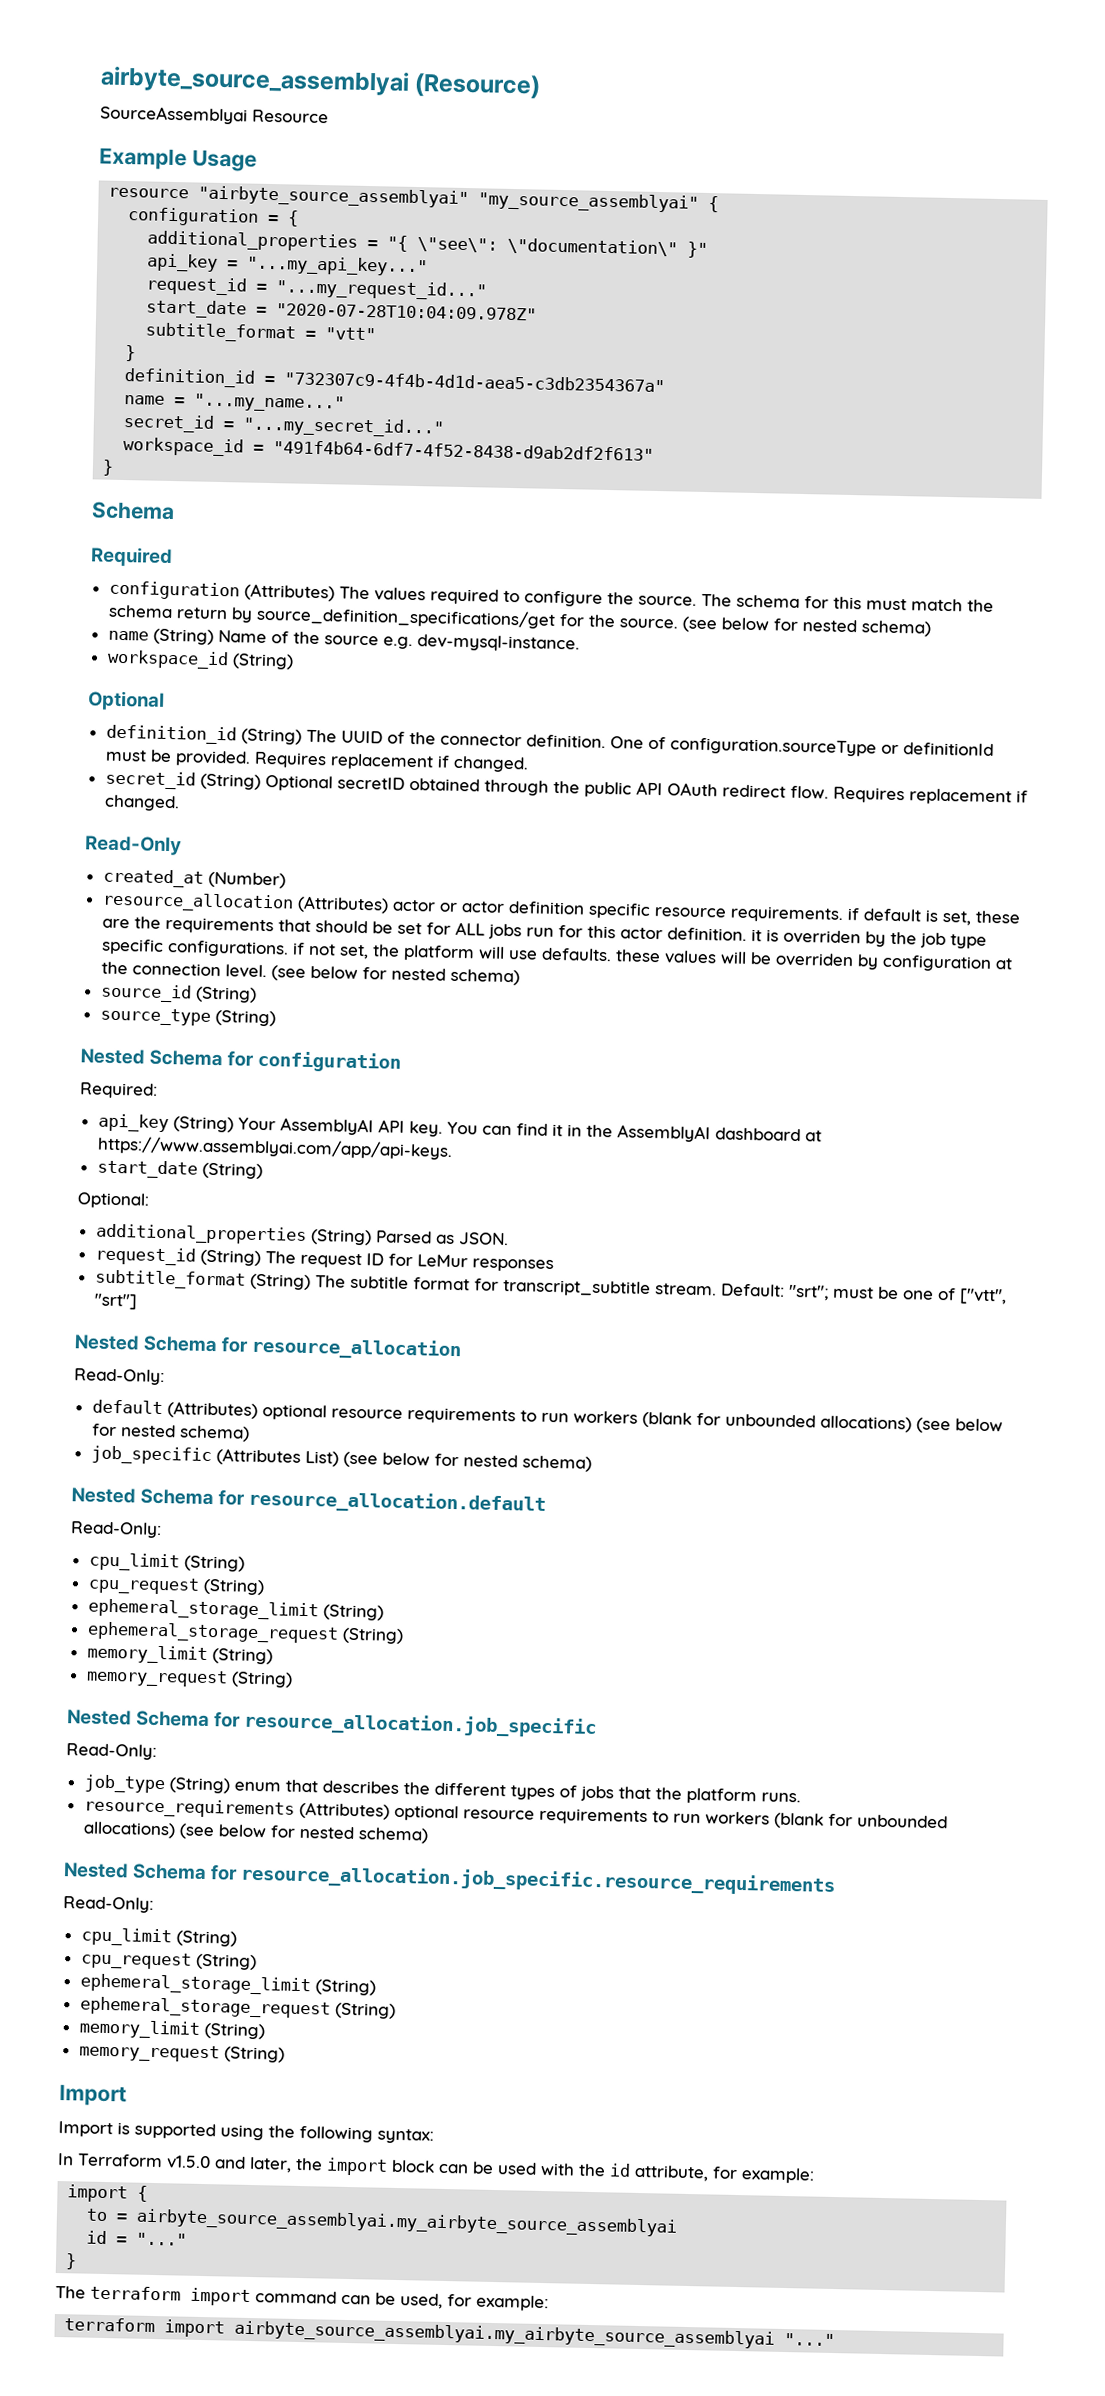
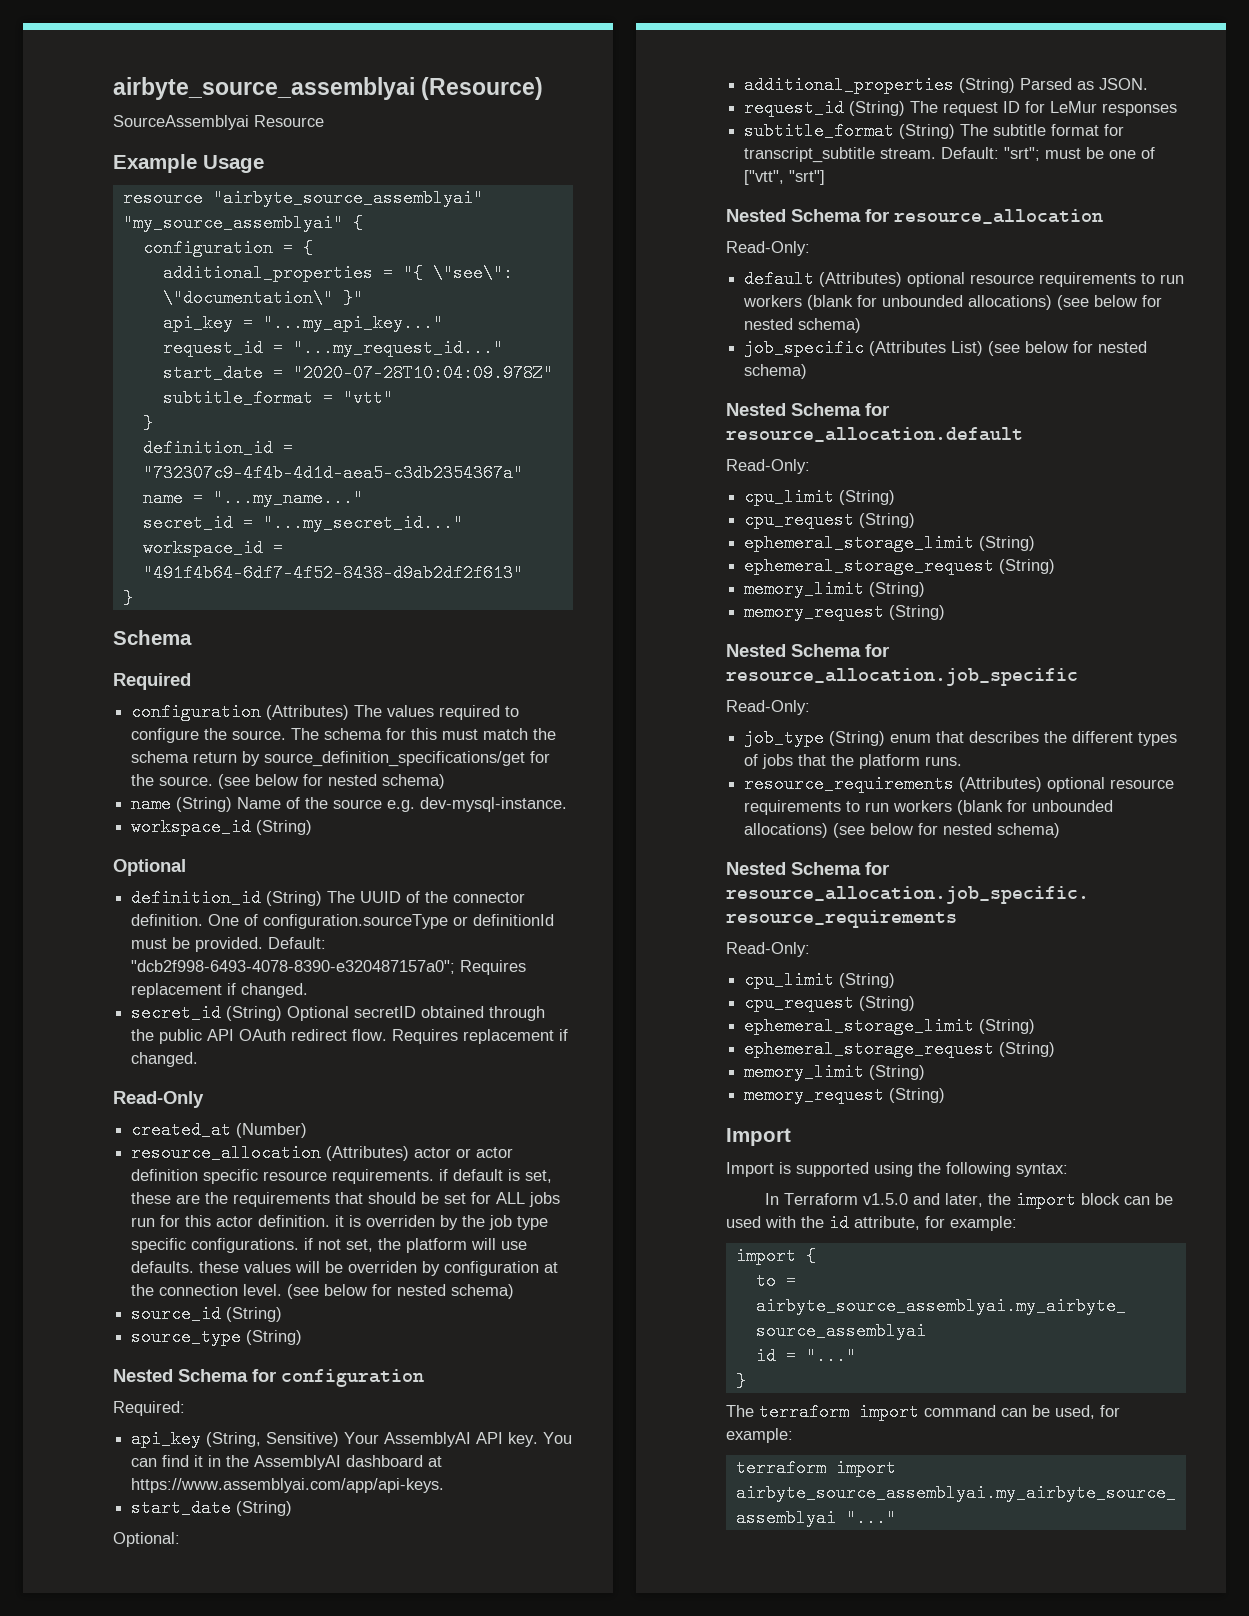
(251, 758) none -> [268,937,327,949] [131,960,456,974] Default: "dcb2f998-6493-4078-8390-e320487157a0";
[172,1116,234,1133] (String) -> [206,1432,340,1447] (String, Sensitive)

